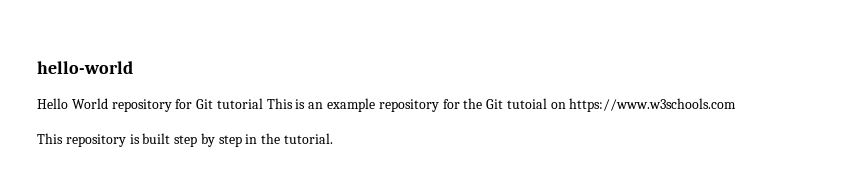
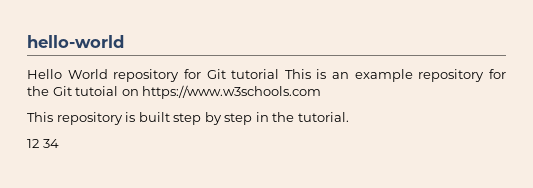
(334, 138) none -> [27,139,59,148] // 12 34

